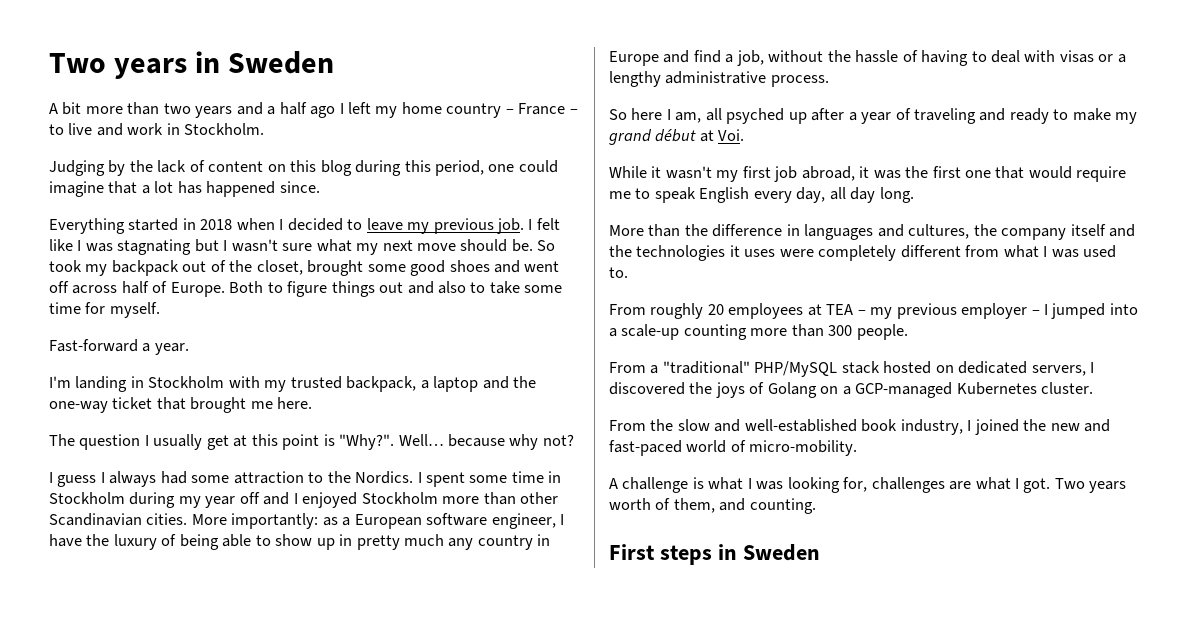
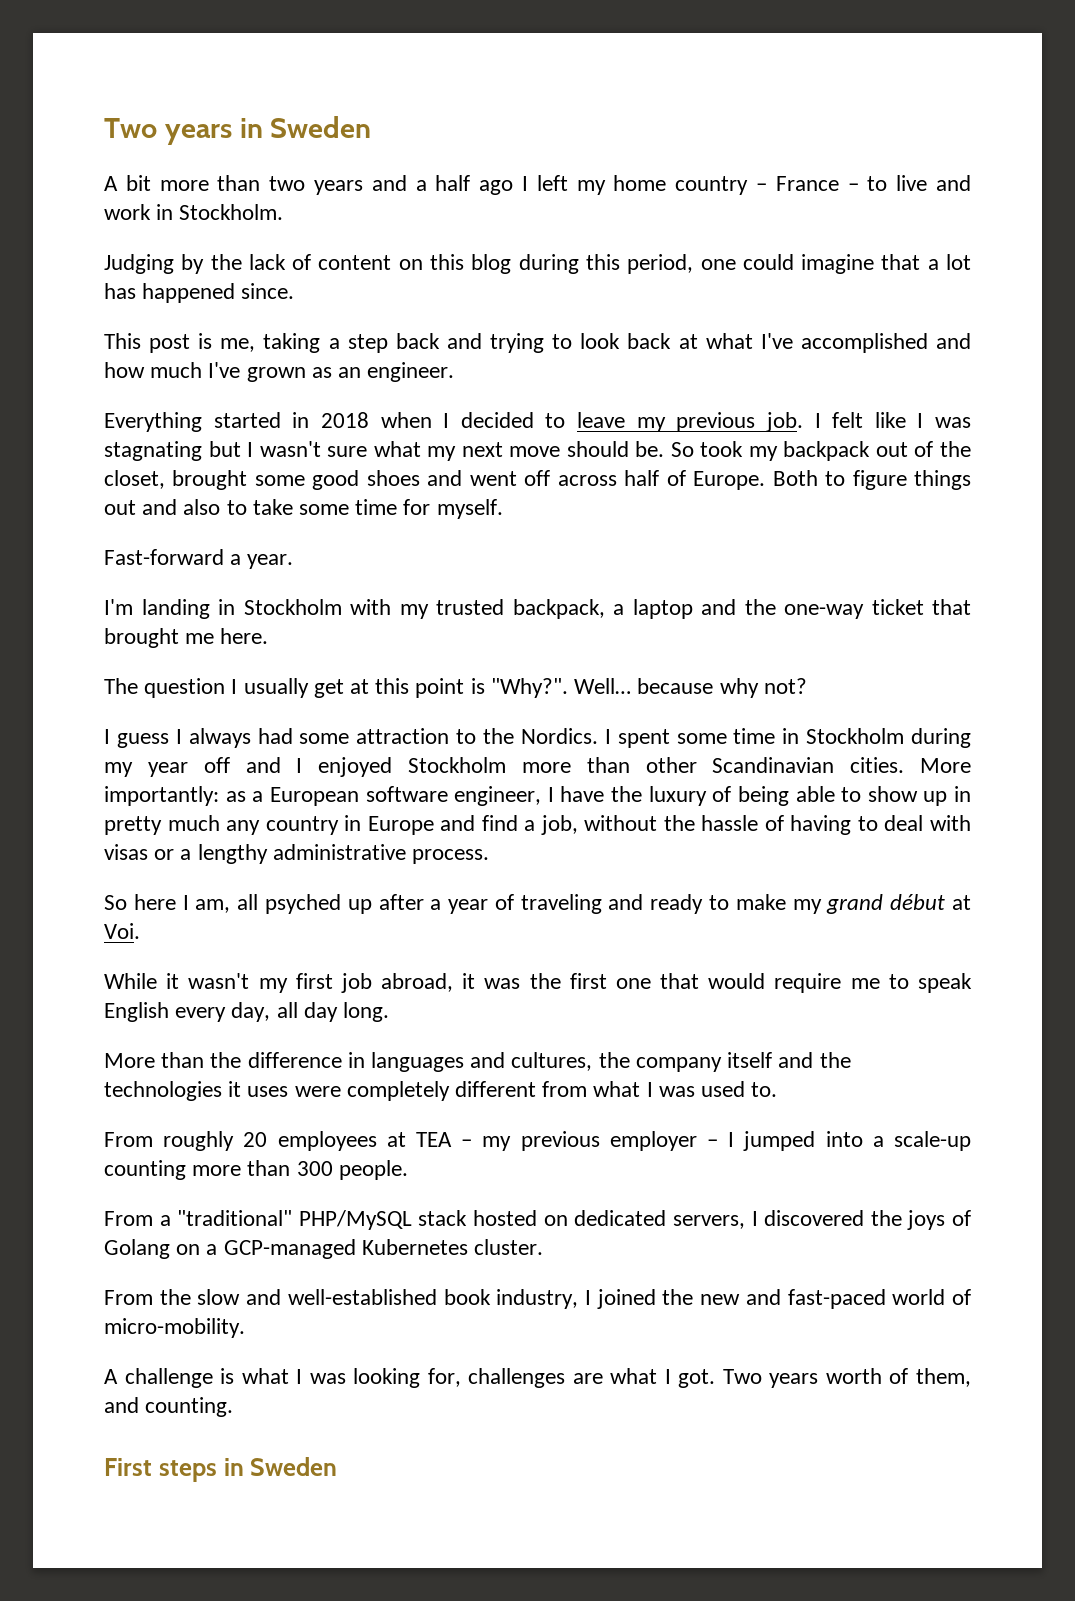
(320, 187) none -> [104,333,972,353] [104,362,455,382] // This post is me, taking a step back and trying to look back at what I've accomplished and how much I've grown as an engineer.

